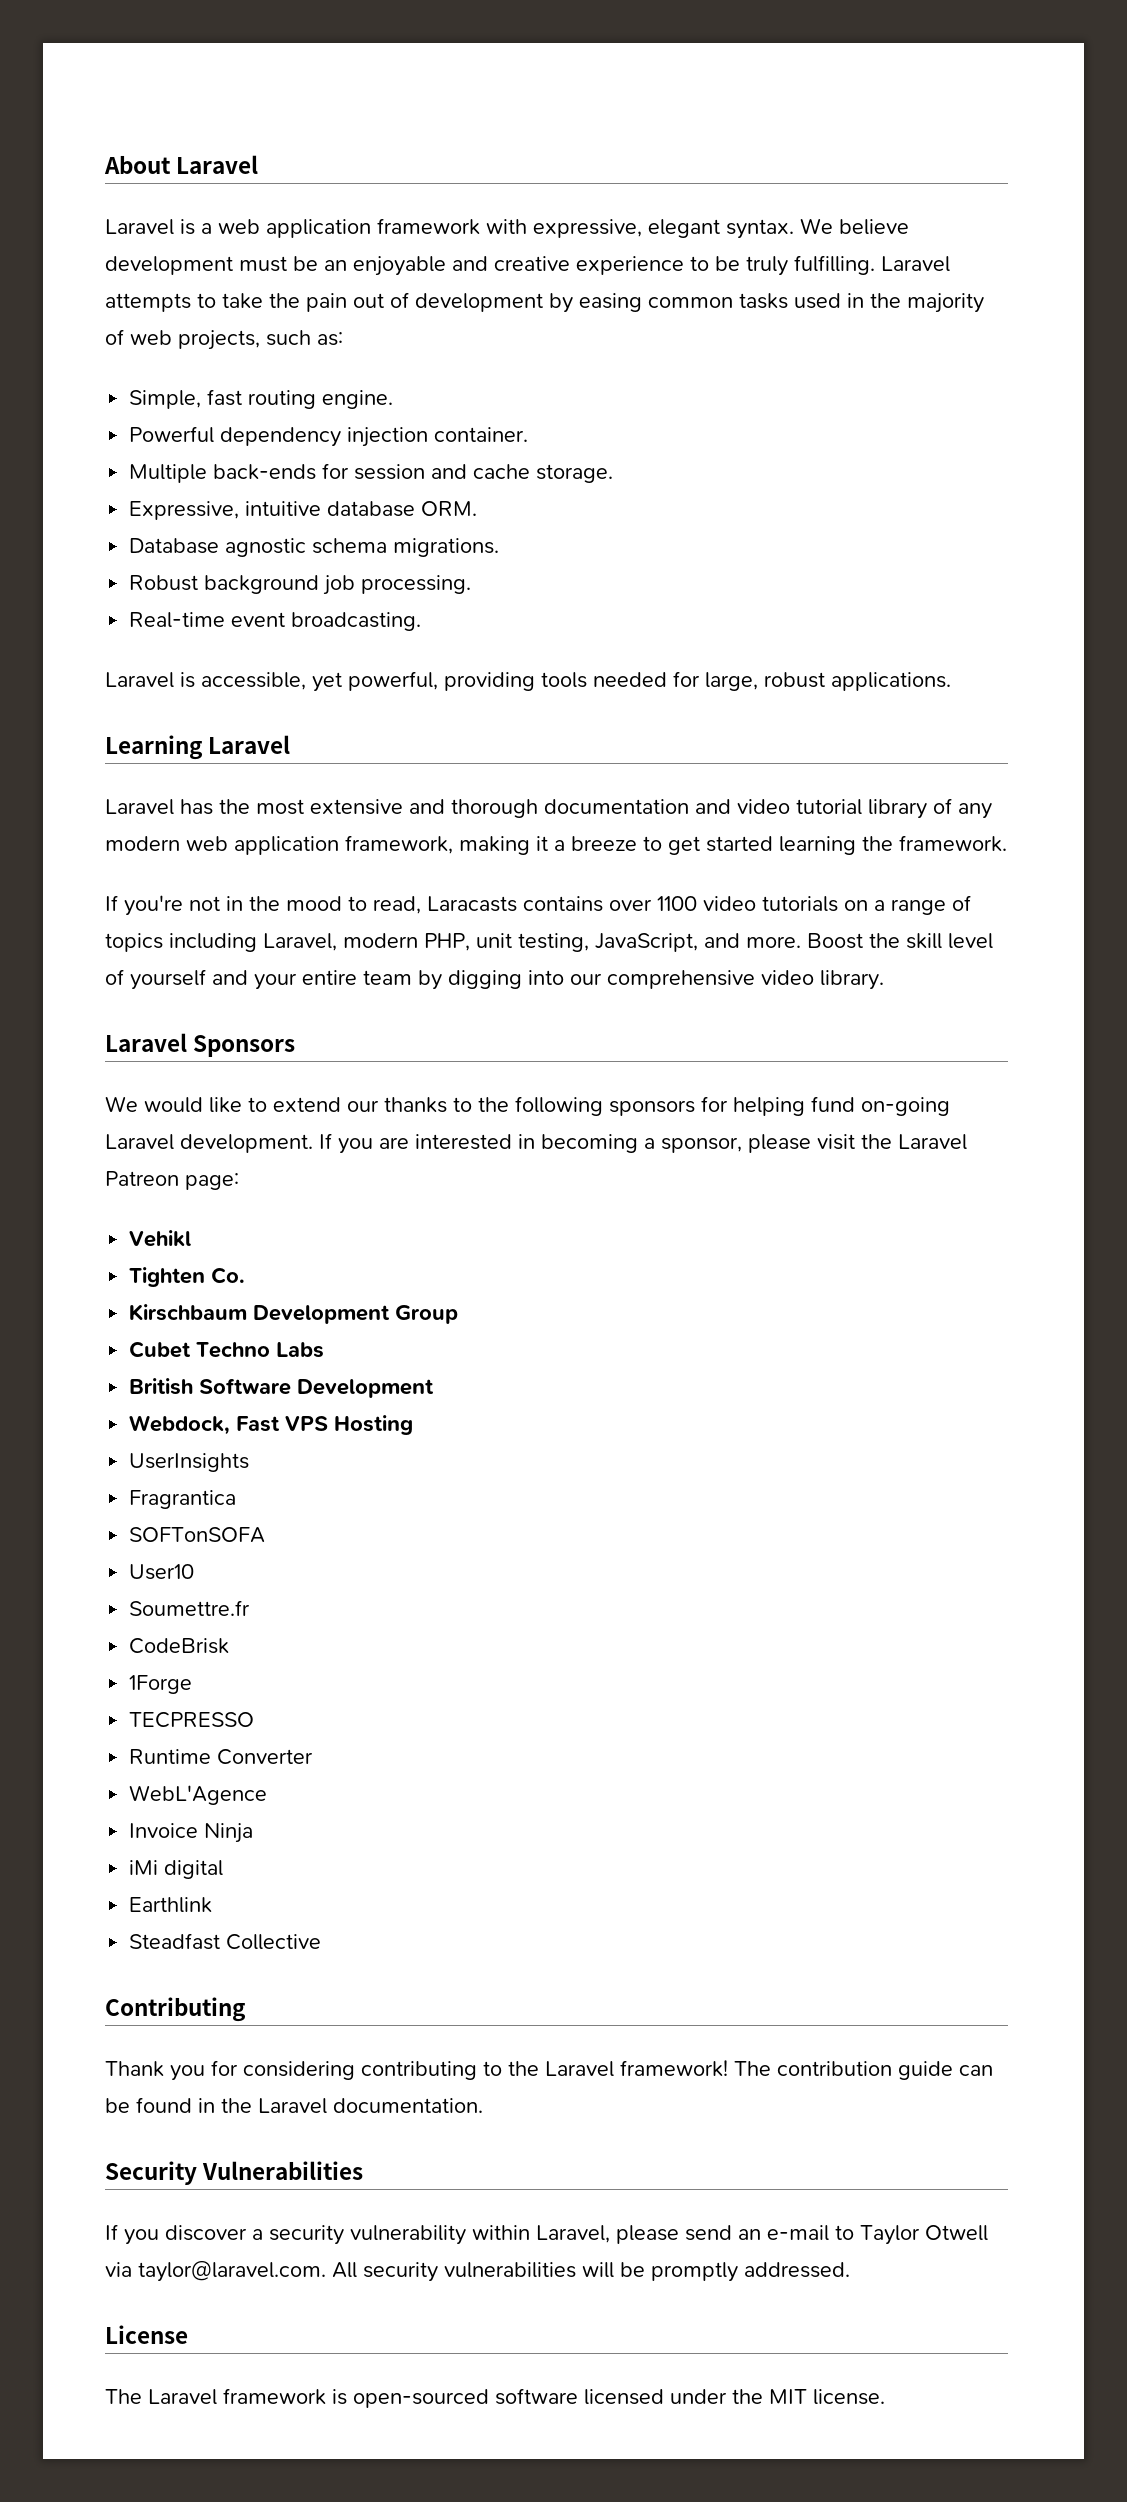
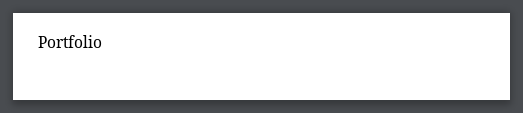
[104,155,259,174] [105,218,909,239] [105,255,950,276] [105,292,984,313] [105,329,343,350] [129,389,394,409] [129,426,529,447] [129,463,614,483] [129,501,478,520] [129,538,500,557] [129,575,472,595] [129,612,422,631] [105,671,951,692] [105,735,291,760] [105,798,992,819] [105,835,1007,855] [105,895,971,916] [105,933,993,952] [105,969,884,990] [105,1033,296,1057] [105,1096,950,1116] [105,1133,967,1154] [105,1171,239,1190] [129,1230,192,1247] [129,1267,246,1287] [129,1304,459,1324] [129,1341,325,1358] [129,1378,435,1398] [129,1415,414,1435] [129,1453,250,1472] [129,1490,237,1509] [129,1527,266,1543] [129,1564,195,1580] [129,1600,251,1616] [129,1638,230,1654] [129,1675,193,1694] [129,1712,255,1728] [129,1749,314,1765] [129,1785,268,1805] [129,1823,254,1843] [129,1860,224,1879] [129,1897,213,1913] [129,1933,322,1950] [105,1997,246,2022] [105,2060,993,2081] [105,2097,483,2114] [105,2161,364,2185] [105,2224,988,2245] [105,2261,850,2282] [105,2325,188,2344] [105,2388,885,2408] About Laravel // Laravel is a web application framework with expressive, elegant syntax. We believe development must be an enjoyable and creative experience to be truly fulfilling. Laravel attempts to take the pain out of development by easing common tasks used in the majority of web projects, such as: // Simple, fast routing engine. // Powerful dependency injection container. // Multiple back-ends for session and cache storage. // Expressive, intuitive database ORM. // Database agnostic schema migrations. // Robust background job processing. // Real-time event broadcasting. // Laravel is accessible, yet powerful, providing tools needed for large, robust applications. // Learning Laravel // Laravel has the most extensive and thorough documentation and video tutorial library of any modern web application framework, making it a breeze to get started learning the framework. // If you're not in the mood to read, Laracasts contains over 1100 video tutorials on a range of topics including Laravel, modern PHP, unit testing, JavaScript, and more. Boost the skill level of yourself and your entire team by digging into our comprehensive video library. // Laravel Sponsors // We would like to extend our thanks to the following sponsors for helping fund on-going Laravel development. If you are interested in becoming a sponsor, please visit the Laravel Patreon page: // Vehikl // Tighten Co. // Kirschbaum Development Group // Cubet Techno Labs // British Software Development // Webdock, Fast VPS Hosting // UserInsights // Fragrantica // SOFTonSOFA // User10 // Soumettre.fr // CodeBrisk // 1Forge // TECPRESSO // Runtime Converter // WebL'Agence // Invoice Ninja // iMi digital // Earthlink // Steadfast Collective // Contributing // Thank you for considering contributing to the Laravel framework! The contribution guide can be found in the Laravel documentation. // Security Vulnerabilities // If you discover a security vulnerability within Laravel, please send an e-mail to Taylor Otwell via taylor@laravel.com. All security vulnerabilities will be promptly addressed. // License // The Laravel framework is open-sourced software licensed under the MIT license. -> [38,35,102,48] Portfolio

